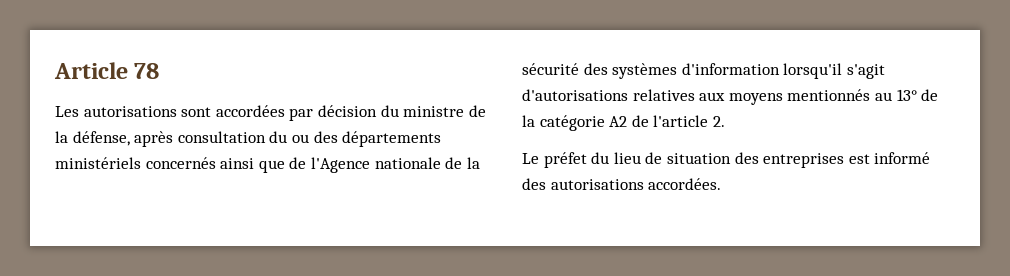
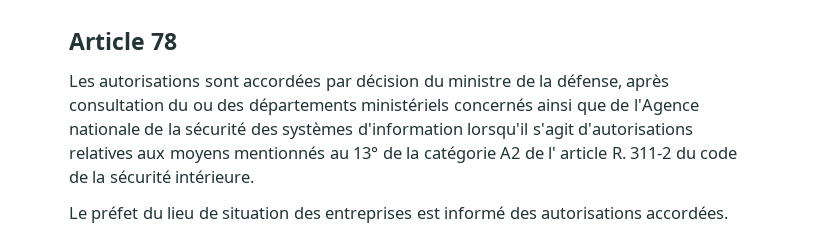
[653,115,725,127] l'article 2. -> [548,147,738,159] [69,170,255,183] l' article R. 311-2 du code de la sécurité intérieure.

